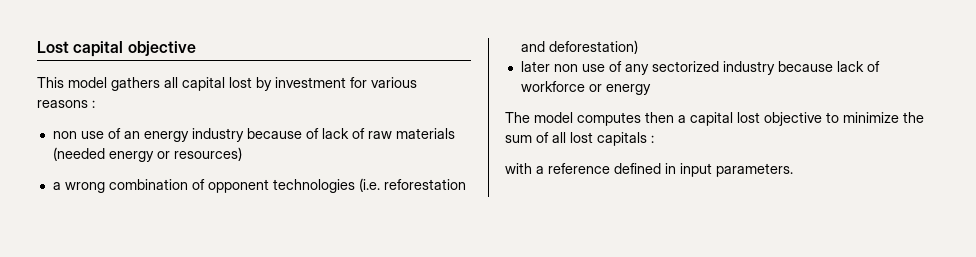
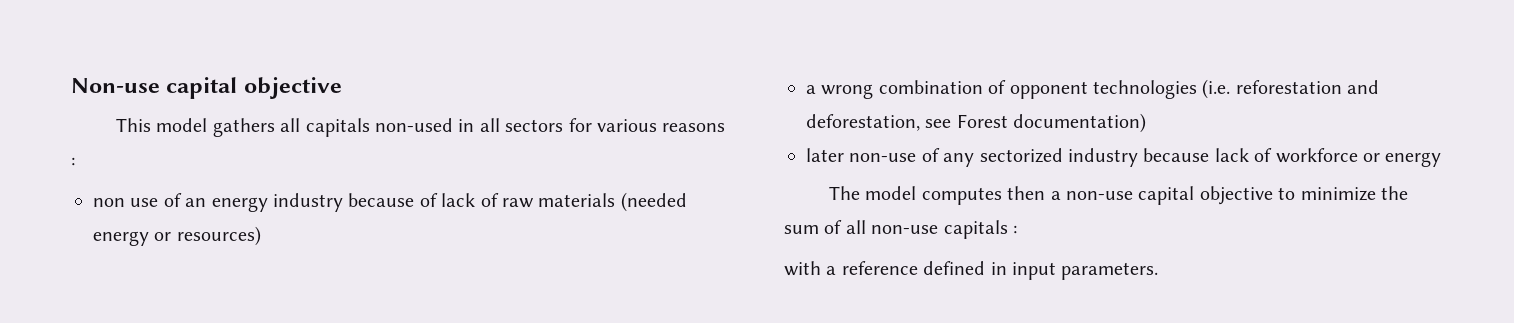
[37,41,69,53] Lost -> [71,78,160,93] Non-use
[182,77,346,91] capital lost by investment -> [305,118,564,137] capitals non-used in all sectors
[548,40,638,54] deforestation) -> [806,113,1147,133] deforestation, see Forest documentation)
[553,64,605,72] non use -> [849,153,917,162] non-use
[690,112,760,126] capital lost -> [1066,186,1195,205] non-use capital
[570,132,593,143] lost -> [871,225,939,234] non-use

